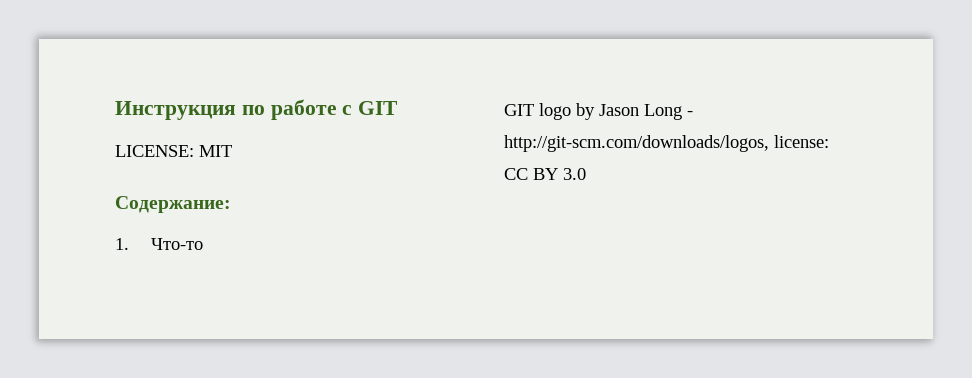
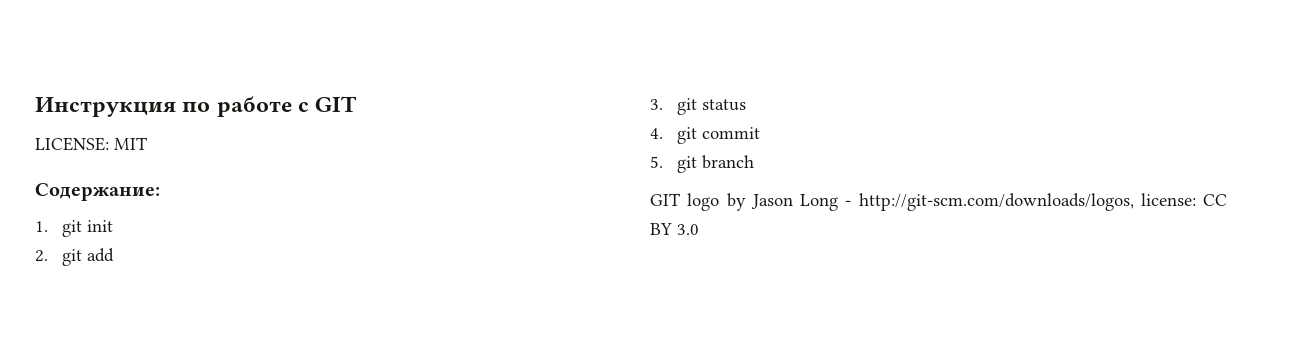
[151,238,204,250] Что-то -> [62,220,114,237] [35,248,115,266] [650,98,747,115] [650,127,761,144] [650,155,755,173] git init // 2. git add // 3. git status // 4. git commit // 5. git branch

